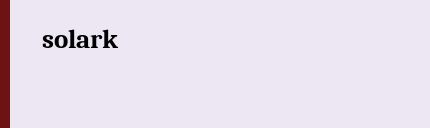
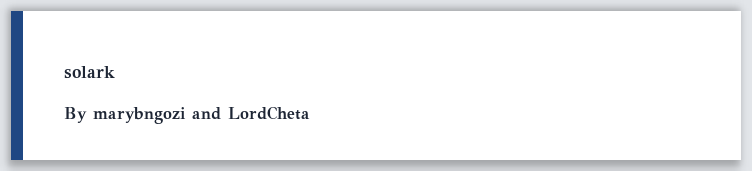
(119, 38) none -> [64,106,310,124] // By marybngozi and LordCheta

